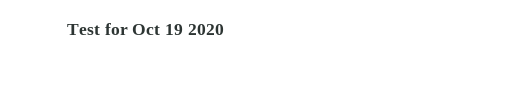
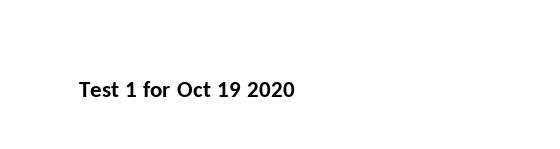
(100, 29) none -> [125,82,138,97] 1

